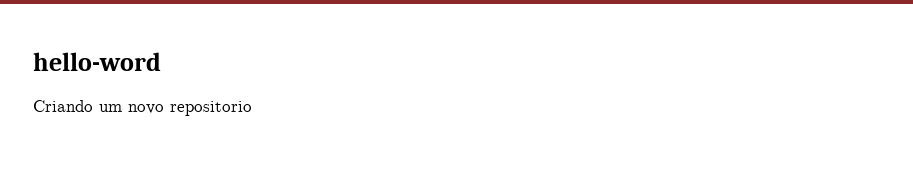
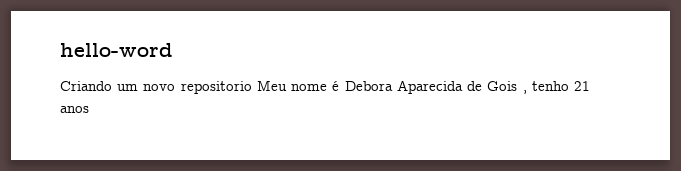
(252, 108) none -> [256,80,590,94] [60,106,89,113] Meu nome é Debora Aparecida de Gois , tenho 21 anos

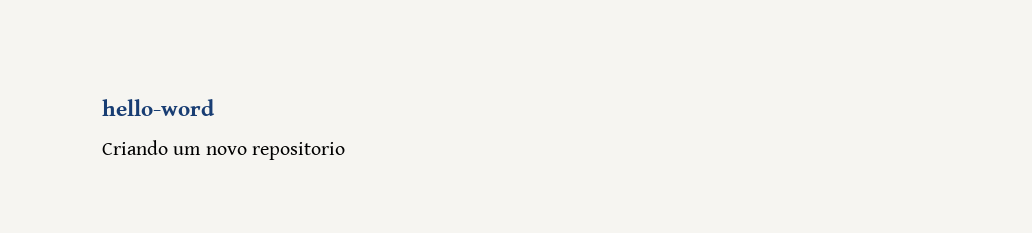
[256,80,590,94] [60,106,89,113] Meu nome é Debora Aparecida de Gois , tenho 21 anos -> (345, 151) none

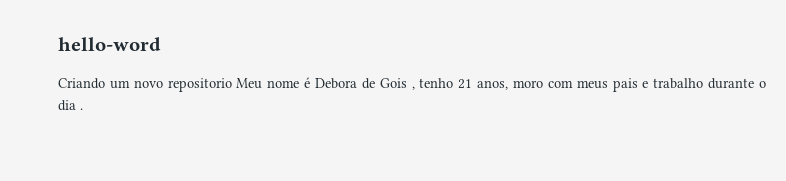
(345, 151) none -> [236,77,766,92] [58,100,83,111] Meu nome é Debora de Gois , tenho 21 anos, moro com meus pais e trabalho durante o dia .

